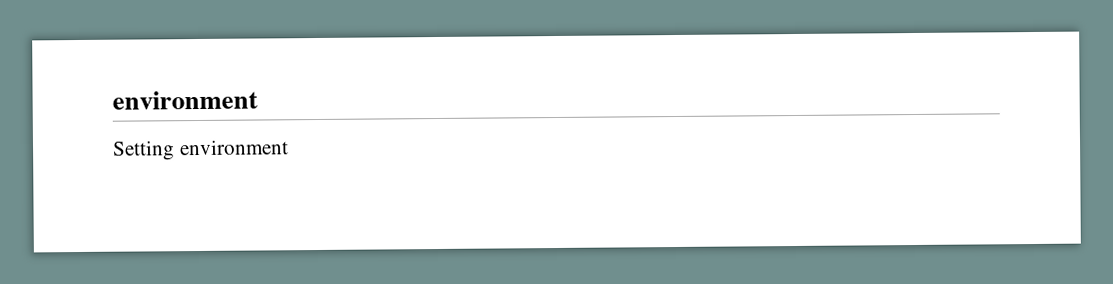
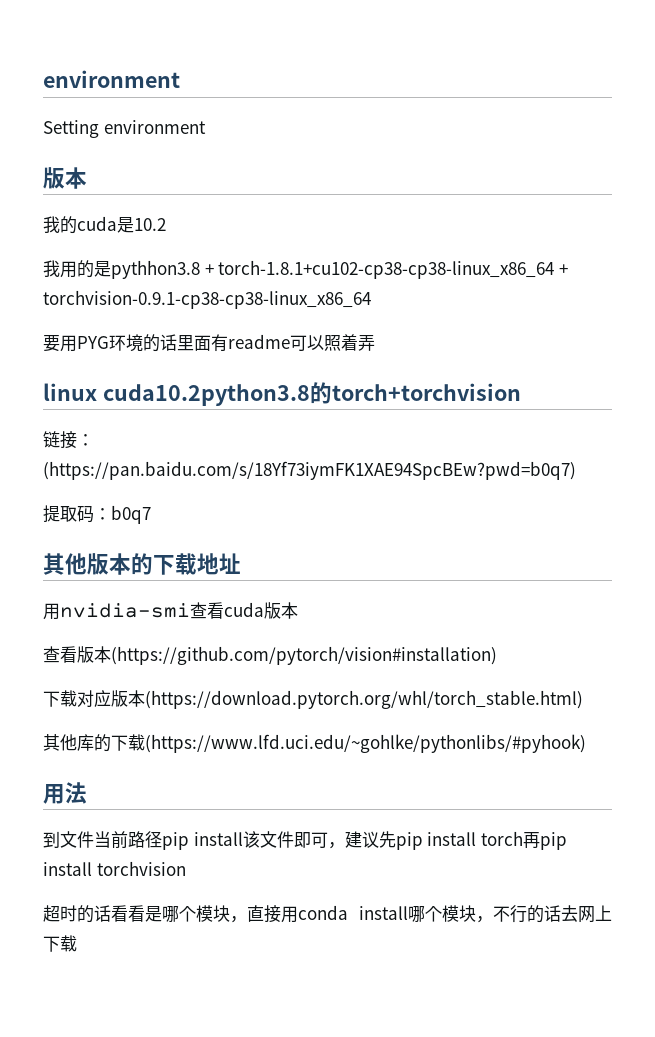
(289, 147) none -> [43,167,87,189] [43,216,166,234] [43,260,568,279] [43,290,371,309] [43,334,375,352] [43,382,521,406] [43,431,94,449] [43,461,576,480] [43,505,151,524] [43,553,241,575] [43,602,298,620] [43,646,497,665] [43,690,583,709] [43,734,586,753] [43,782,87,804] [43,831,567,850] [43,861,186,876] [43,905,612,923] [43,935,77,952] // 版本 // 我的cuda是10.2 // 我用的是pythhon3.8 + torch-1.8.1+cu102-cp38-cp38-linux_x86_64 + torchvision-0.9.1-cp38-cp38-linux_x86_64 // 要用PYG环境的话里面有readme可以照着弄 // linux cuda10.2python3.8的torch+torchvision // 链接：(https://pan.baidu.com/s/18Yf73iymFK1XAE94SpcBEw?pwd=b0q7) // 提取码：b0q7 // 其他版本的下载地址 // 用nvidia-smi查看cuda版本 // 查看版本(https://github.com/pytorch/vision#installation) // 下载对应版本(https://download.pytorch.org/whl/torch_stable.html) // 其他库的下载(https://www.lfd.uci.edu/~gohlke/pythonlibs/#pyhook) // 用法 // 到文件当前路径pip install该文件即可，建议先pip install torch再pip install torchvision // 超时的话看看是哪个模块，直接用conda install哪个模块，不行的话去网上下载

